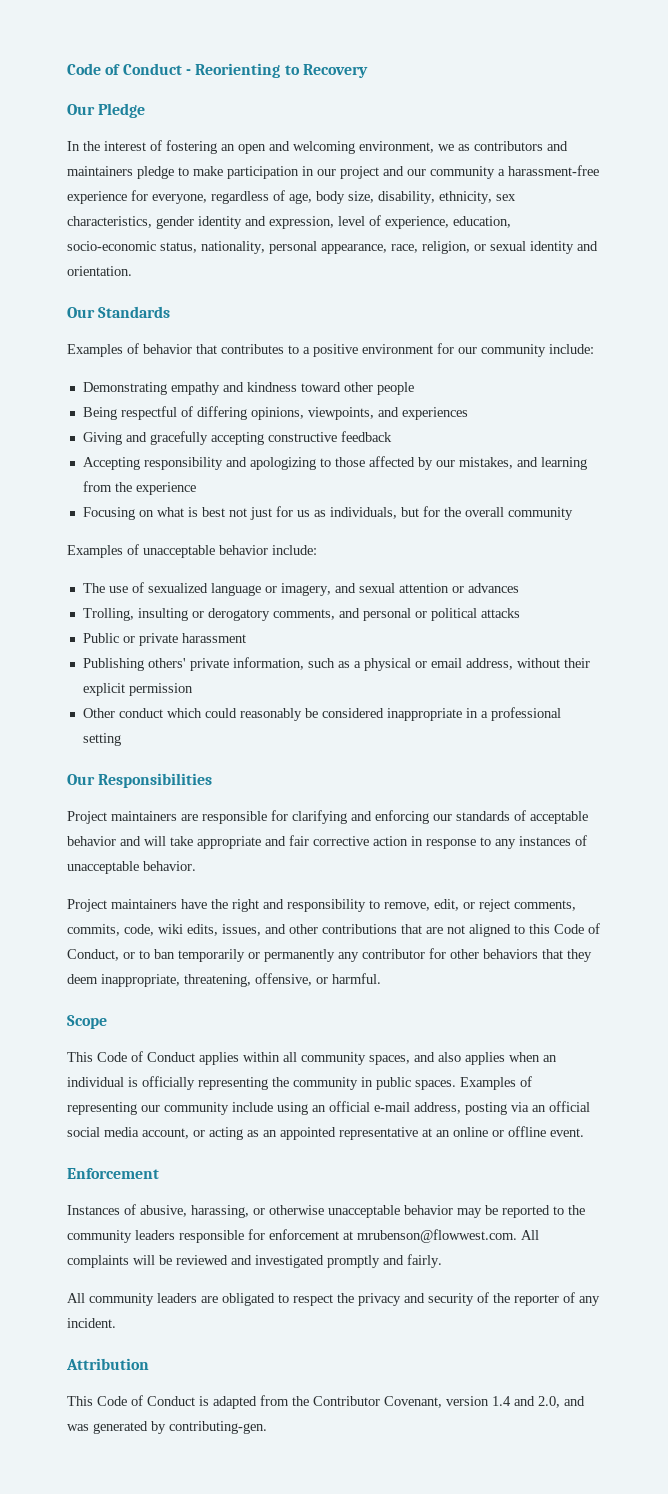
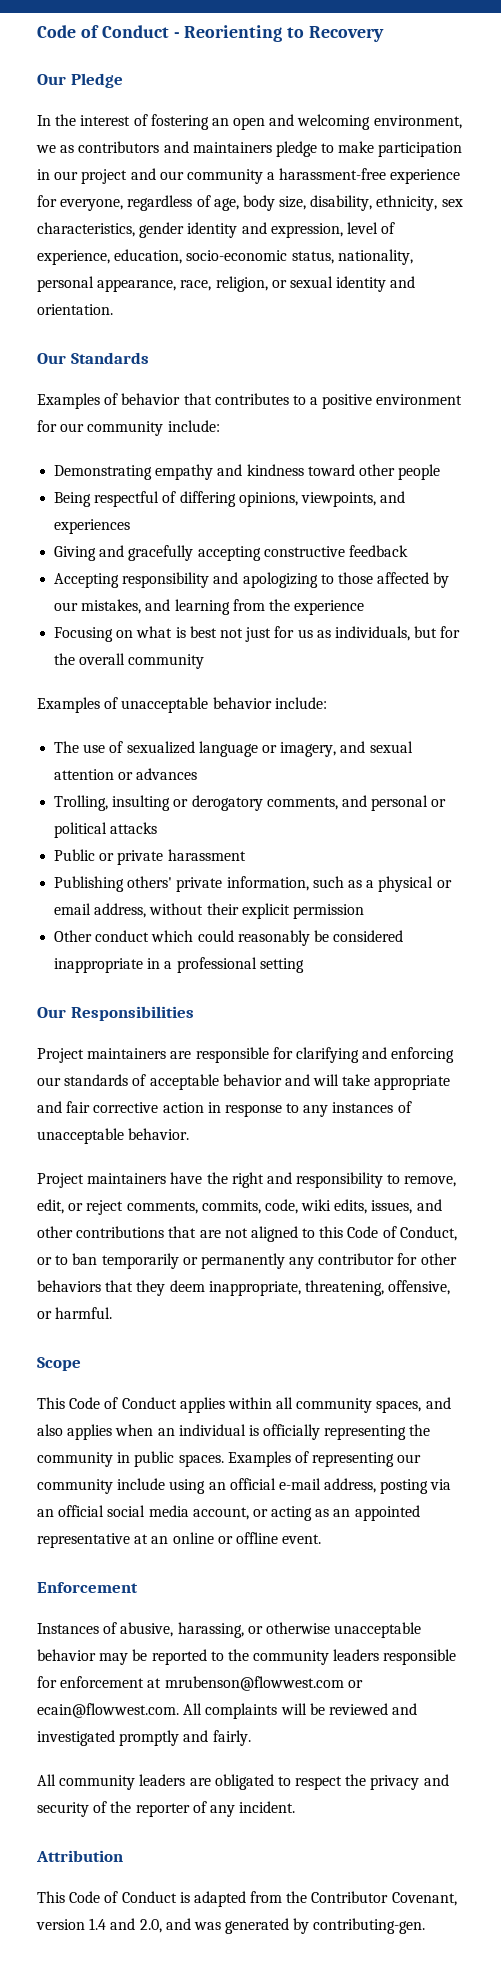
[357,1229,517,1243] mrubenson@flowwest.com. -> [164,1676,363,1691] [37,1703,179,1718] mrubenson@flowwest.com or ecain@flowwest.com.

